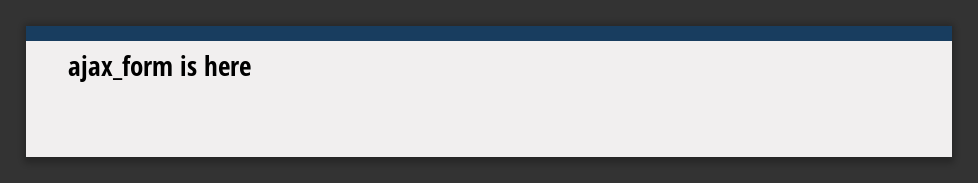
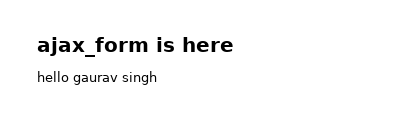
(252, 65) none -> [37,71,157,85] // hello gaurav singh

